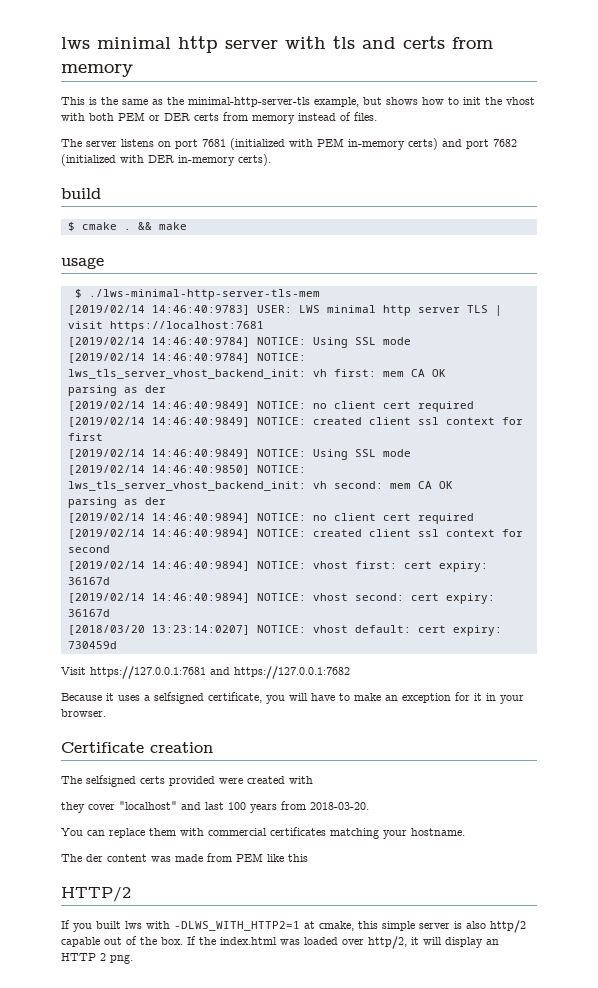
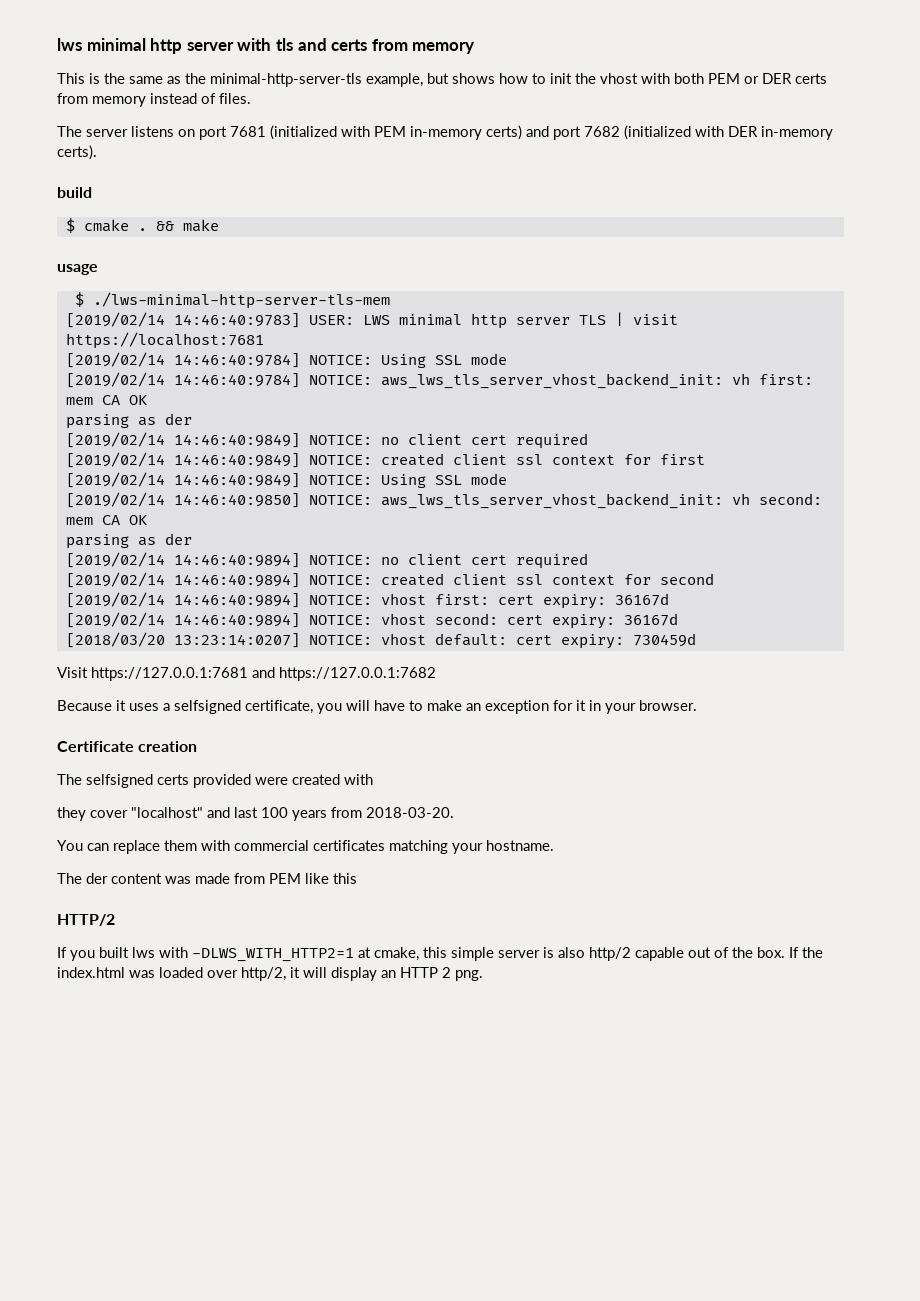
[67,369,306,379] lws_tls_server_vhost_backend_init: -> [380,373,723,389] aws_lws_tls_server_vhost_backend_init:
[67,481,306,491] lws_tls_server_vhost_backend_init: -> [380,493,723,509] aws_lws_tls_server_vhost_backend_init:

